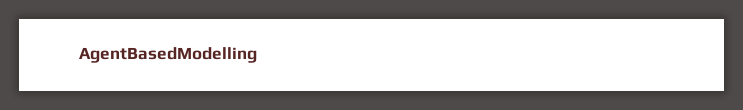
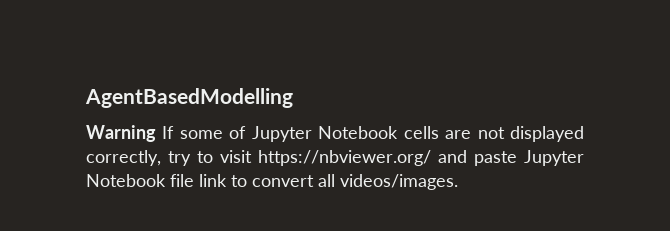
(257, 55) none -> [86,125,585,142] [86,150,584,166] [86,174,458,190] // Warning If some of Jupyter Notebook cells are not displayed correctly, try to visit https://nbviewer.org/ and paste Jupyter Notebook file link to convert all videos/images.

